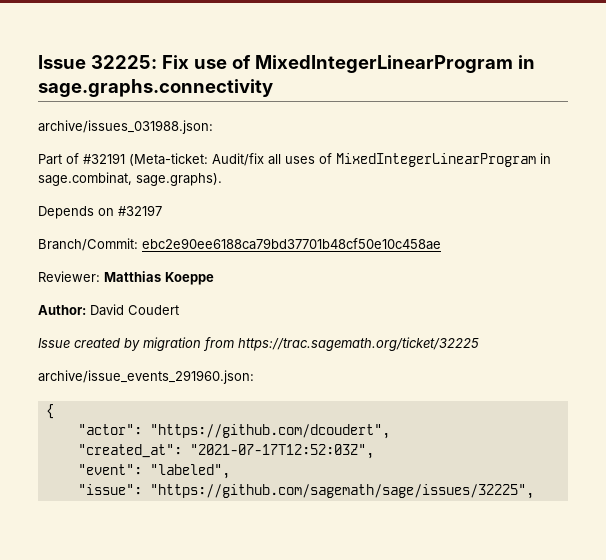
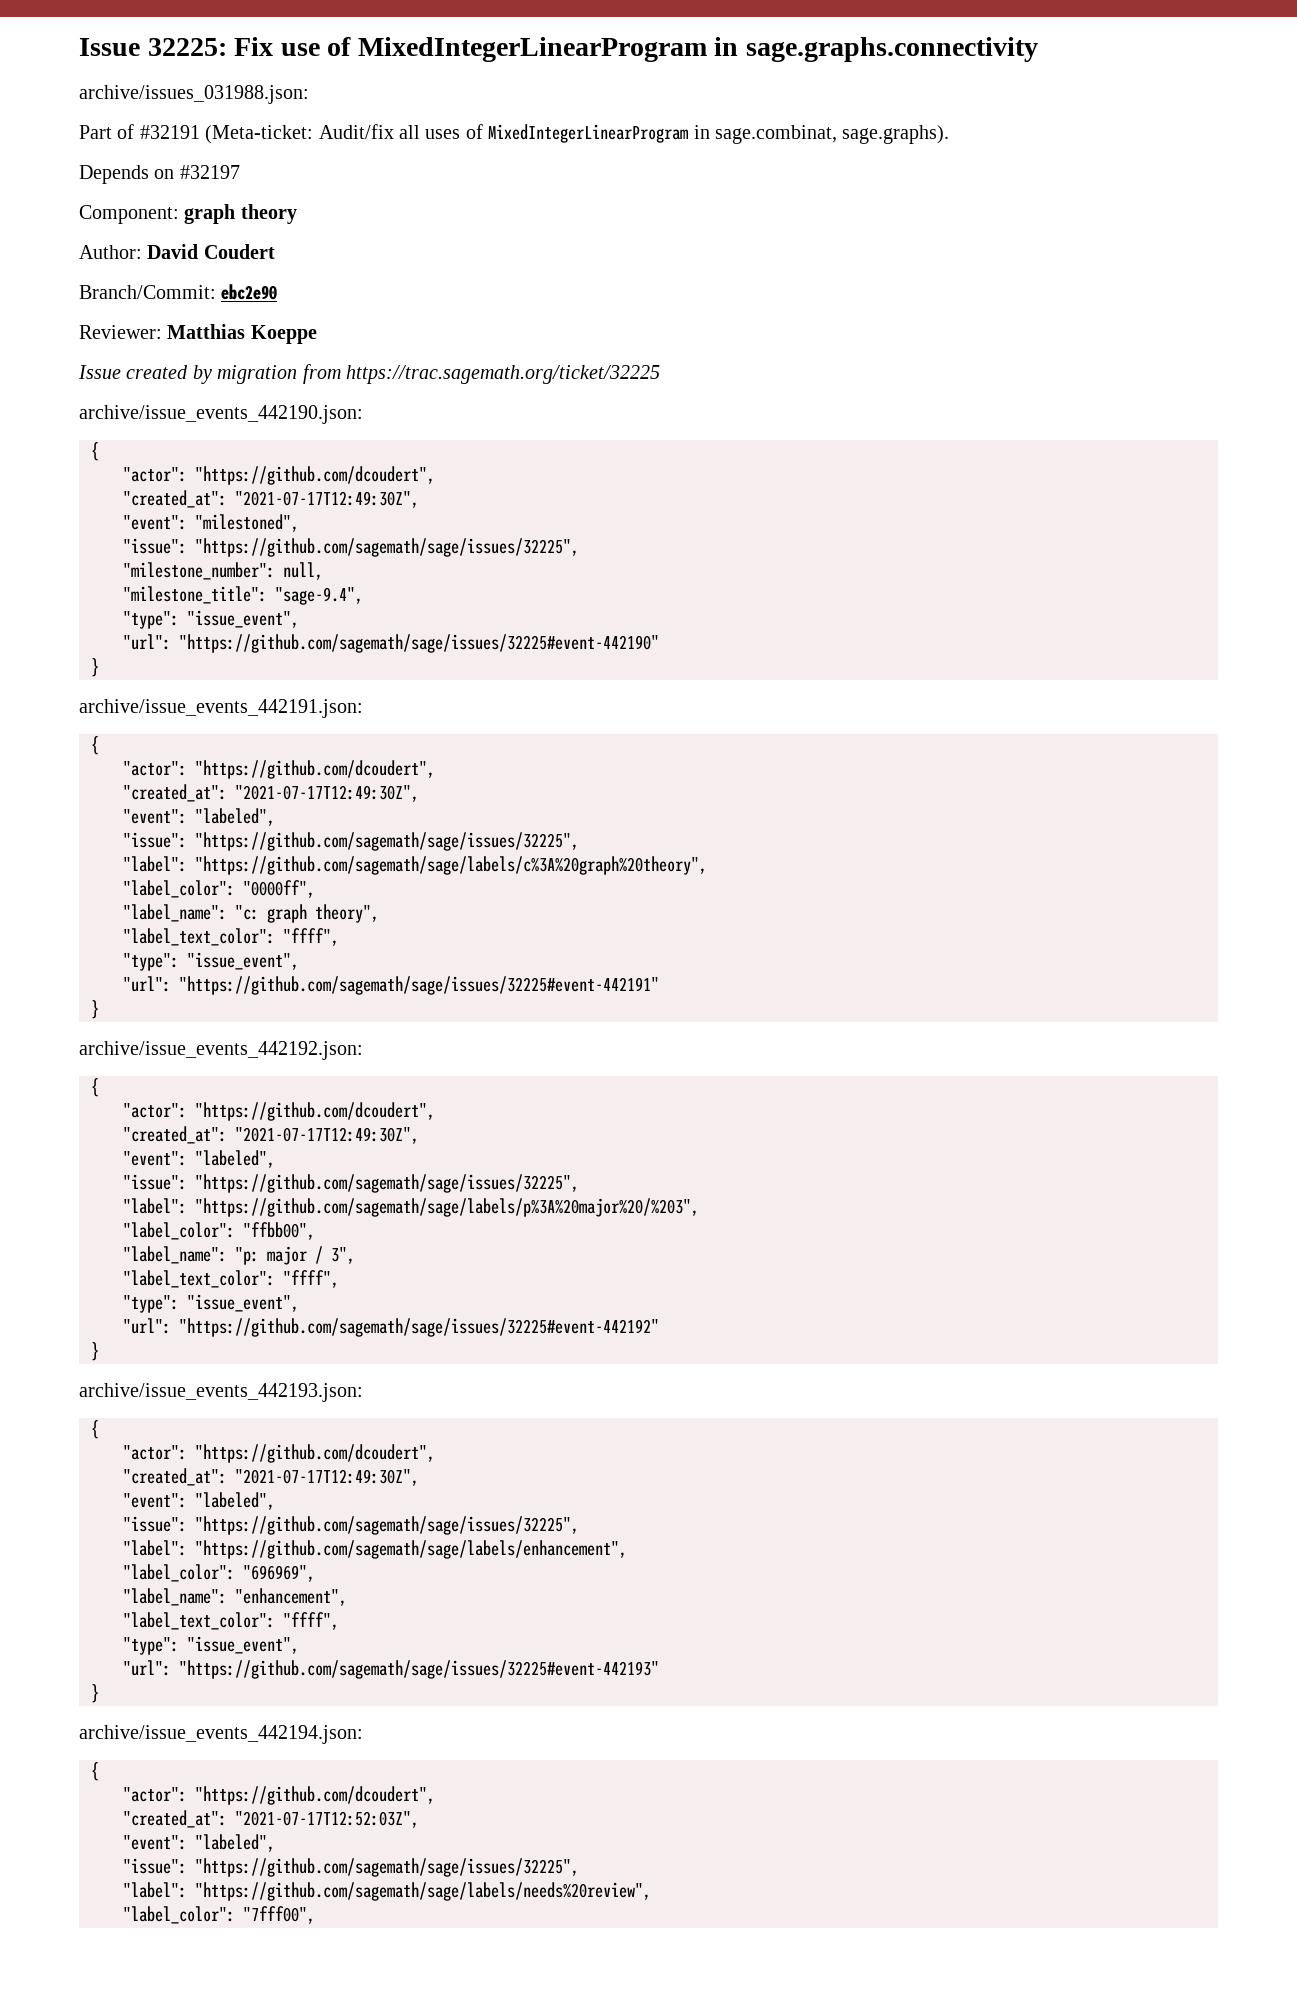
(162, 210) none -> [79,204,297,224] [79,244,275,259] // Component: graph theory // Author: David Coudert
[142,238,441,250] ebc2e90ee6188ca79bd37701b48cf50e10c458ae -> [221,284,278,300] ebc2e90
[38,304,179,316] // Author: David Coudert -> (317, 334) none
[38,370,254,384] archive/issue_events_291960.json: -> [79,405,363,424] [91,442,99,461] [123,466,435,485] [123,490,419,508] [123,514,299,532] [123,538,579,557] [123,562,323,580] [123,586,363,605] [123,610,299,629] [123,634,659,653] [91,658,99,677] [79,699,363,718] [91,736,99,755] [123,760,435,779] [123,784,419,802] [123,808,275,826] [123,832,579,851] [123,856,707,875] [123,880,315,898] [123,904,379,923] [123,928,339,946] [123,952,299,971] [123,976,659,995] [91,1000,99,1019] [79,1041,363,1060] [91,1078,99,1097] [123,1102,435,1121] [123,1126,419,1144] [123,1150,275,1168] [123,1174,579,1193] [123,1198,699,1217] [123,1222,315,1240] [123,1246,355,1265] [123,1270,339,1288] [123,1294,299,1313] [123,1318,659,1337] [91,1342,99,1361] [79,1383,363,1402] [91,1420,99,1439] [123,1444,435,1463] [123,1468,419,1486] [123,1492,275,1510] [123,1516,579,1535] [123,1540,627,1559] [123,1564,315,1582] [123,1588,347,1606] [123,1612,339,1630] [123,1636,299,1655] [123,1660,659,1679] [91,1684,99,1703] [79,1725,363,1744] archive/issue_events_442190.json: // { // "actor": "https://github.com/dcoudert", // "created_at": "2021-07-17T12:49:30Z", // "event": "milestoned", // "issue": "https://github.com/sagemath/sage/issues/32225", // "milestone_number": null, // "milestone_title": "sage-9.4", // "type": "issue_event", // "url": "https://github.com/sagemath/sage/issues/32225#event-442190" // } // archive/issue_events_442191.json: // { // "actor": "https://github.com/dcoudert", // "created_at": "2021-07-17T12:49:30Z", // "event": "labeled", // "issue": "https://github.com/sagemath/sage/issues/32225", // "label": "https://github.com/sagemath/sage/labels/c%3A%20graph%20theory", // "label_color": "0000ff", // "label_name": "c: graph theory", // "label_text_color": "ffff", // "type": "issue_event", // "url": "https://github.com/sagemath/sage/issues/32225#event-442191" // } // archive/issue_events_442192.json: // { // "actor": "https://github.com/dcoudert", // "created_at": "2021-07-17T12:49:30Z", // "event": "labeled", // "issue": "https://github.com/sagemath/sage/issues/32225", // "label": "https://github.com/sagemath/sage/labels/p%3A%20major%20/%203", // "label_color": "ffbb00", // "label_name": "p: major / 3", // "label_text_color": "ffff", // "type": "issue_event", // "url": "https://github.com/sagemath/sage/issues/32225#event-442192" // } // archive/issue_events_442193.json: // { // "actor": "https://github.com/dcoudert", // "created_at": "2021-07-17T12:49:30Z", // "event": "labeled", // "issue": "https://github.com/sagemath/sage/issues/32225", // "label": "https://github.com/sagemath/sage/labels/enhancement", // "label_color": "696969", // "label_name": "enhancement", // "label_text_color": "ffff", // "type": "issue_event", // "url": "https://github.com/sagemath/sage/issues/32225#event-442193" // } // archive/issue_events_442194.json:
(534, 491) none -> [123,1882,651,1901] [123,1906,315,1924] // "label": "https://github.com/sagemath/sage/labels/needs%20review", // "label_color": "7fff00",

